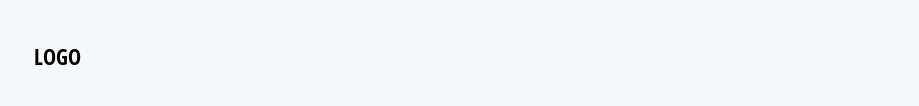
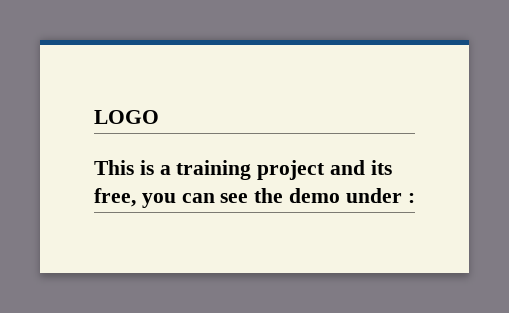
(81, 57) none -> [94,160,392,180] [94,188,415,208] // This is a training project and its free, you can see the demo under :

